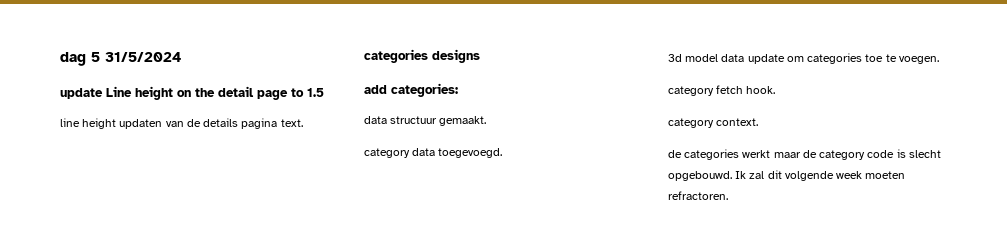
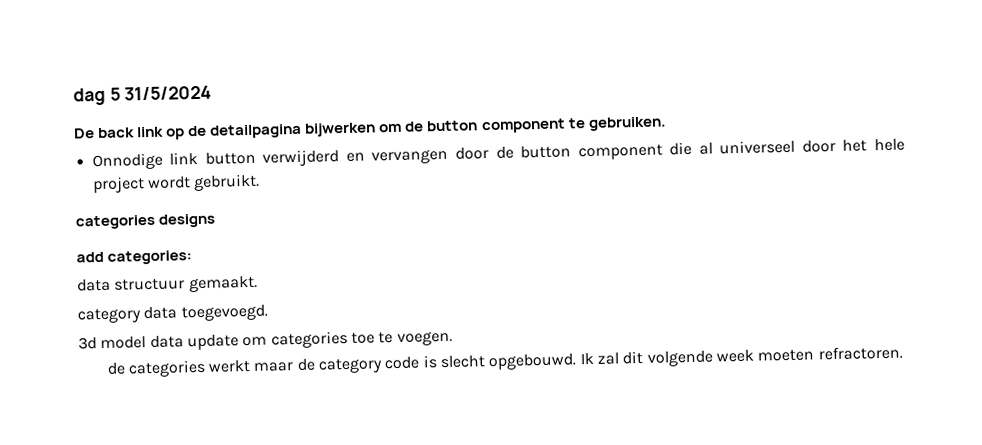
[60,86,324,100] [60,118,303,129] update Line height on the detail page to 1.5 // line height updaten van de details pagina text. -> [73,116,667,140] [91,138,905,171] [91,173,261,194] De back link op de detailpagina bijwerken om de button component te gebruiken. // Onnodige link button verwijderd en vervangen door de button component die al universeel door het hele project wordt gebruikt.
[668,85,776,96] [668,118,759,128] // category fetch hook. // category context. -> (453, 338) none

